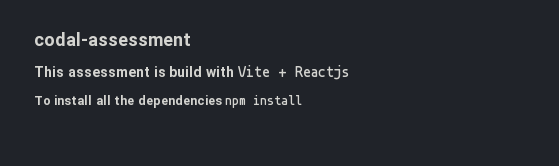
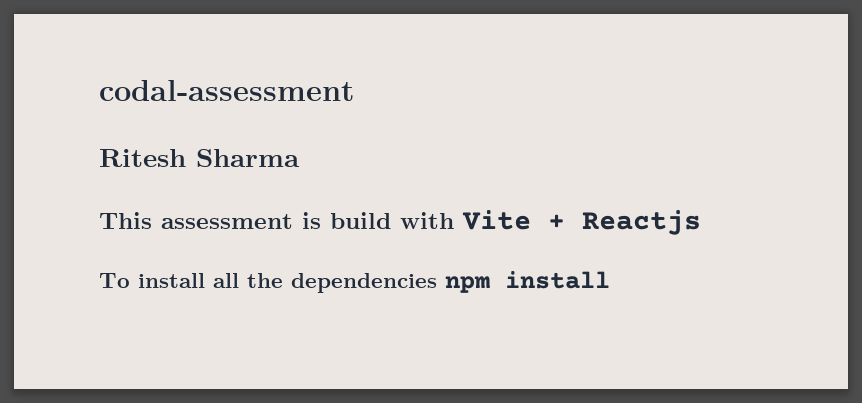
(191, 39) none -> [99,149,300,167] // Ritesh Sharma

